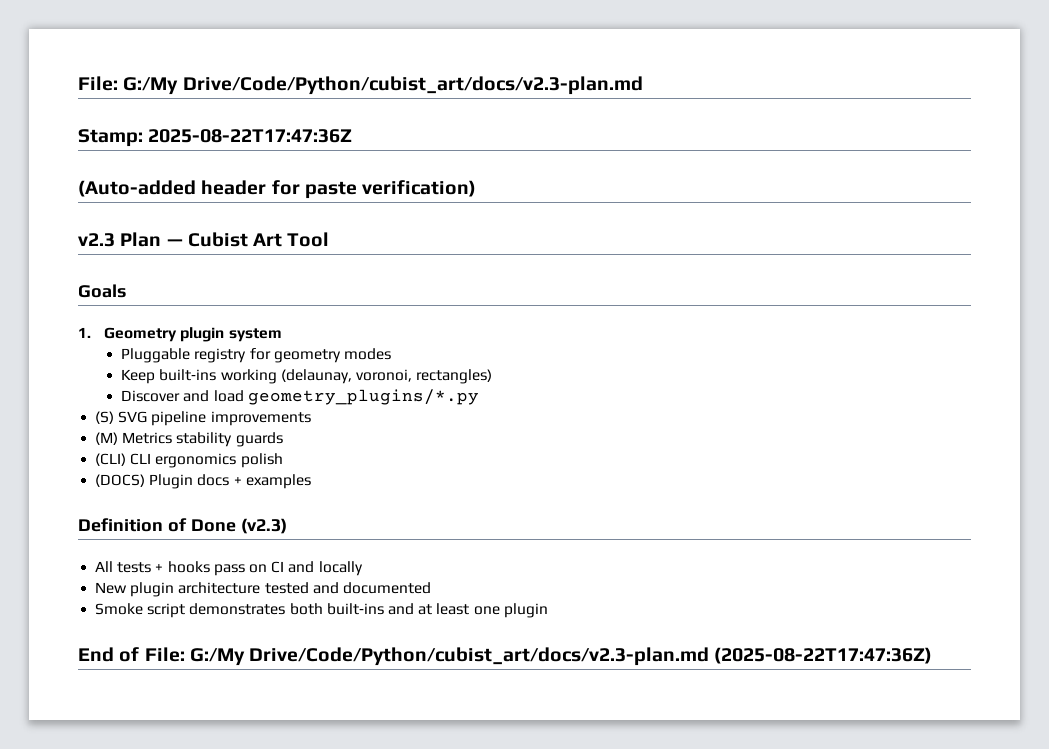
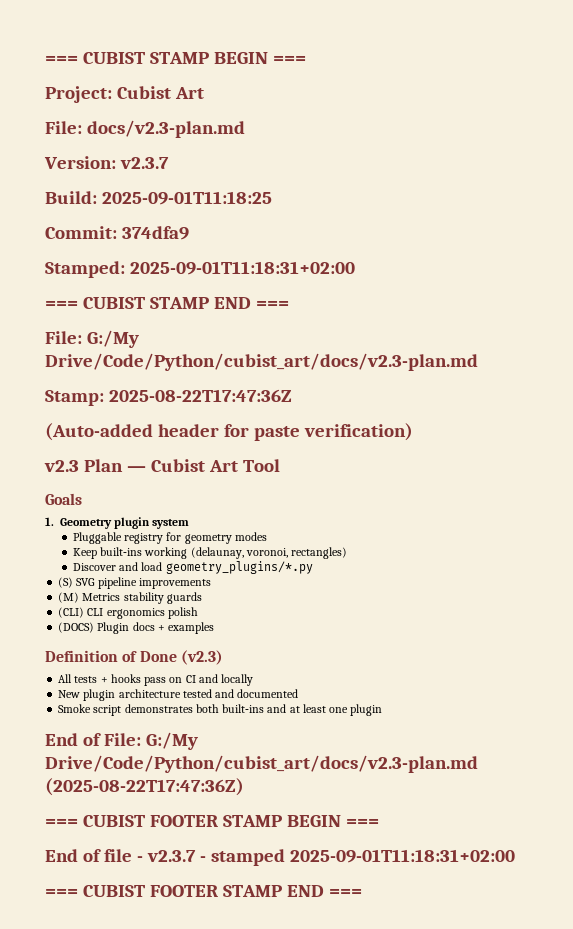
(78, 83) none -> [45,52,306,64] [45,86,204,103] [45,120,245,138] [44,156,169,169] [45,191,272,205] [45,226,189,240] [45,261,355,278] [45,297,289,309] === CUBIST STAMP BEGIN === // Project: Cubist Art // File: docs/v2.3-plan.md // Version: v2.3.7 // Build: 2025-09-01T11:18:25 // Commit: 374dfa9 // Stamped: 2025-09-01T11:18:31+02:00 // === CUBIST STAMP END === //
(933, 655) none -> [45,815,379,827] [45,849,515,866] [45,885,362,897] // === CUBIST FOOTER STAMP BEGIN === // End of file - v2.3.7 - stamped 2025-09-01T11:18:31+02:00 // === CUBIST FOOTER STAMP END ===

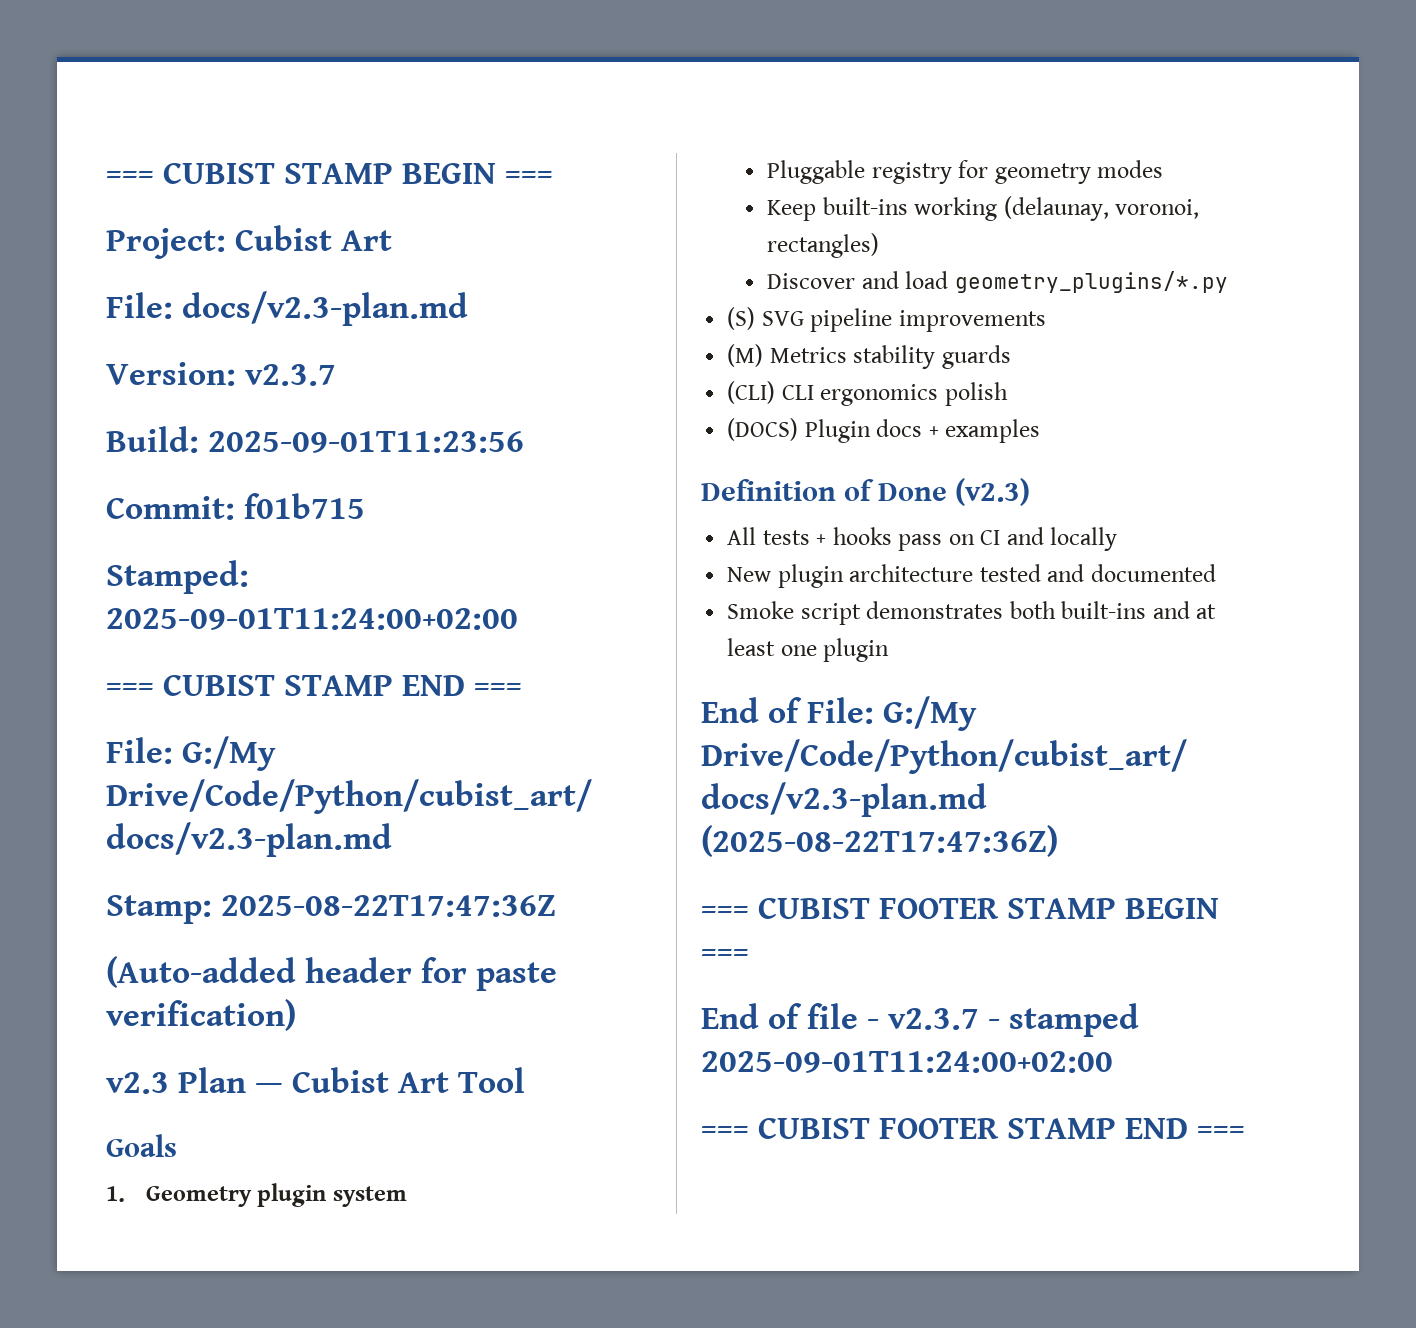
[101,191,272,205] 2025-09-01T11:18:25 -> [208,431,525,453] 2025-09-01T11:23:56
[121,226,189,240] 374dfa9 -> [244,493,366,519] f01b715
[129,261,355,275] 2025-09-01T11:18:31+02:00 -> [106,608,518,630] 2025-09-01T11:24:00+02:00
[289,849,515,863] 2025-09-01T11:18:31+02:00 -> [701,1051,1113,1073] 2025-09-01T11:24:00+02:00

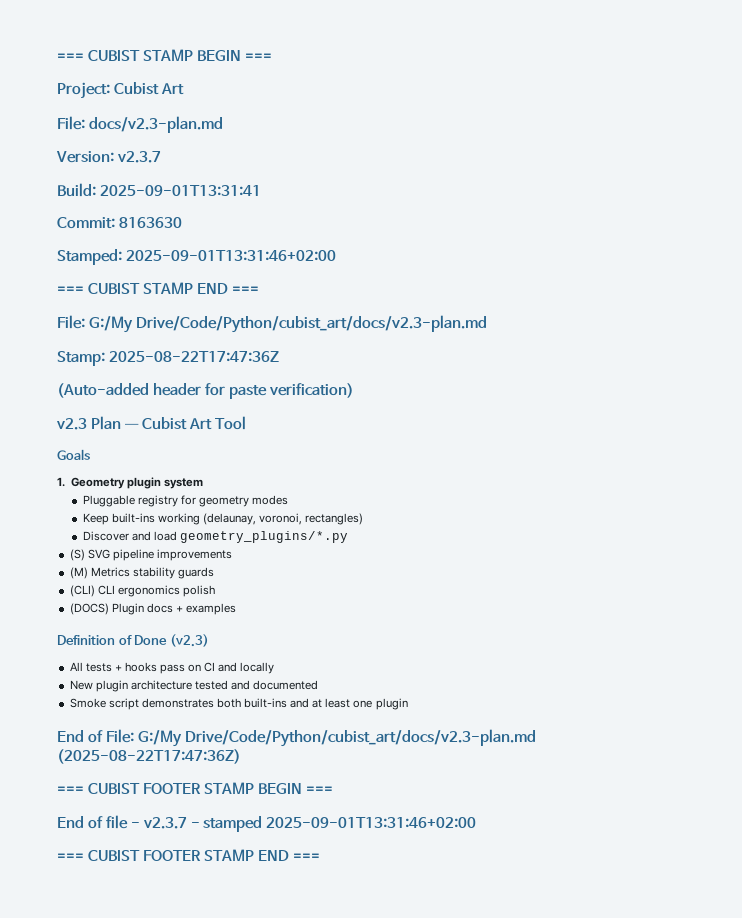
[208,431,525,453] 2025-09-01T11:23:56 -> [99,185,261,196] 2025-09-01T13:31:41
[244,493,366,519] f01b715 -> [118,217,182,228] 8163630
[106,608,518,630] 2025-09-01T11:24:00+02:00 -> [125,250,336,261] 2025-09-01T13:31:46+02:00
[701,1051,1113,1073] 2025-09-01T11:24:00+02:00 -> [266,817,477,828] 2025-09-01T13:31:46+02:00

